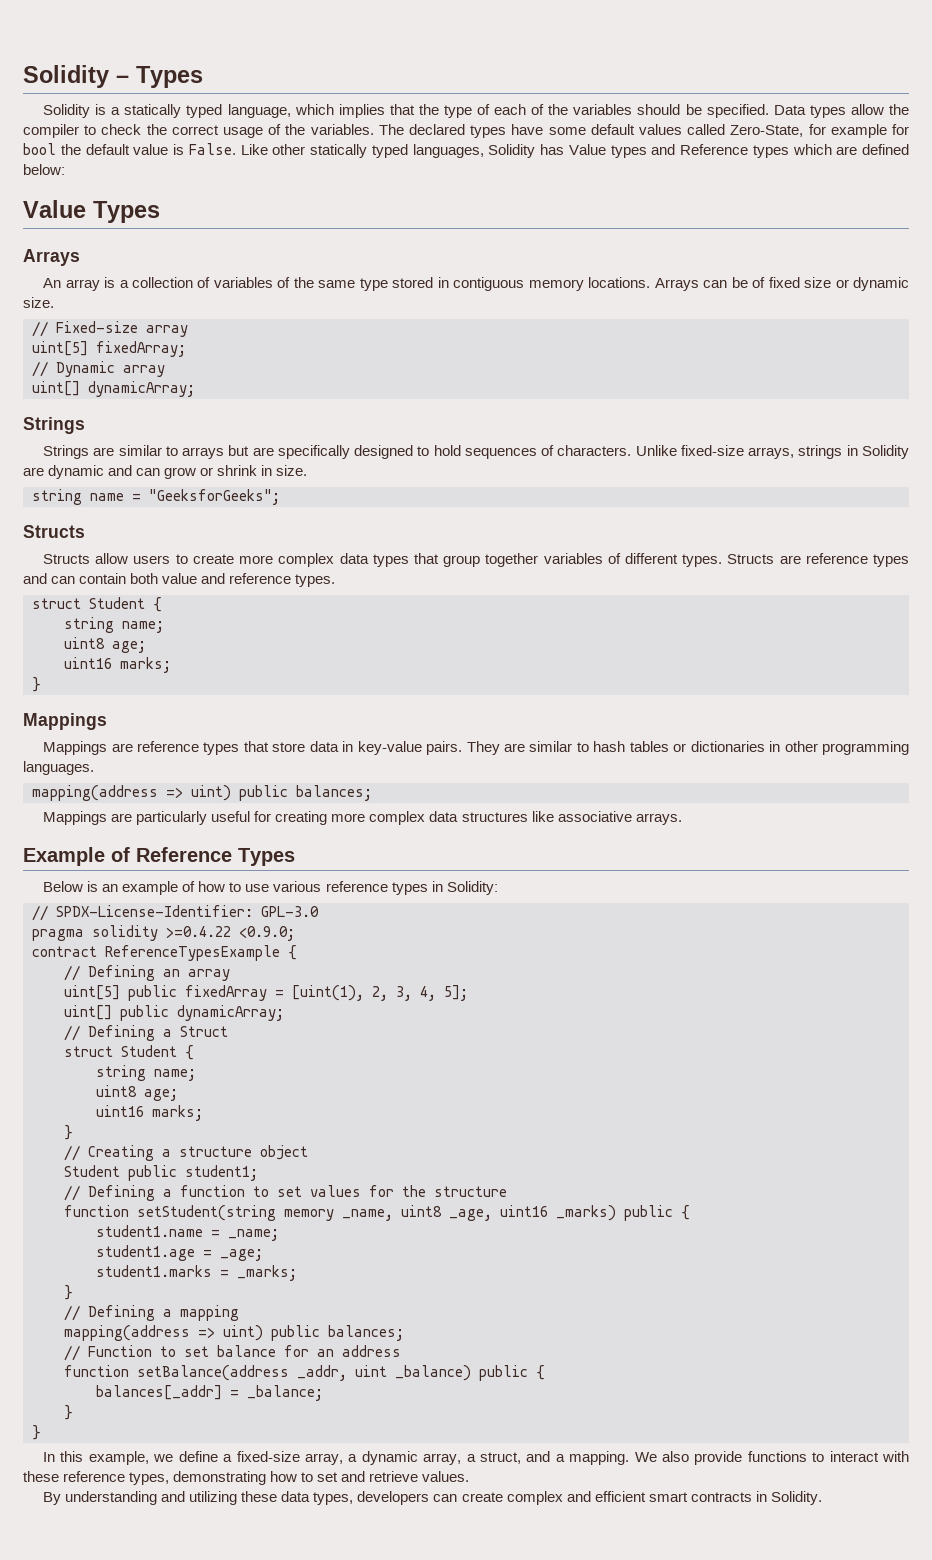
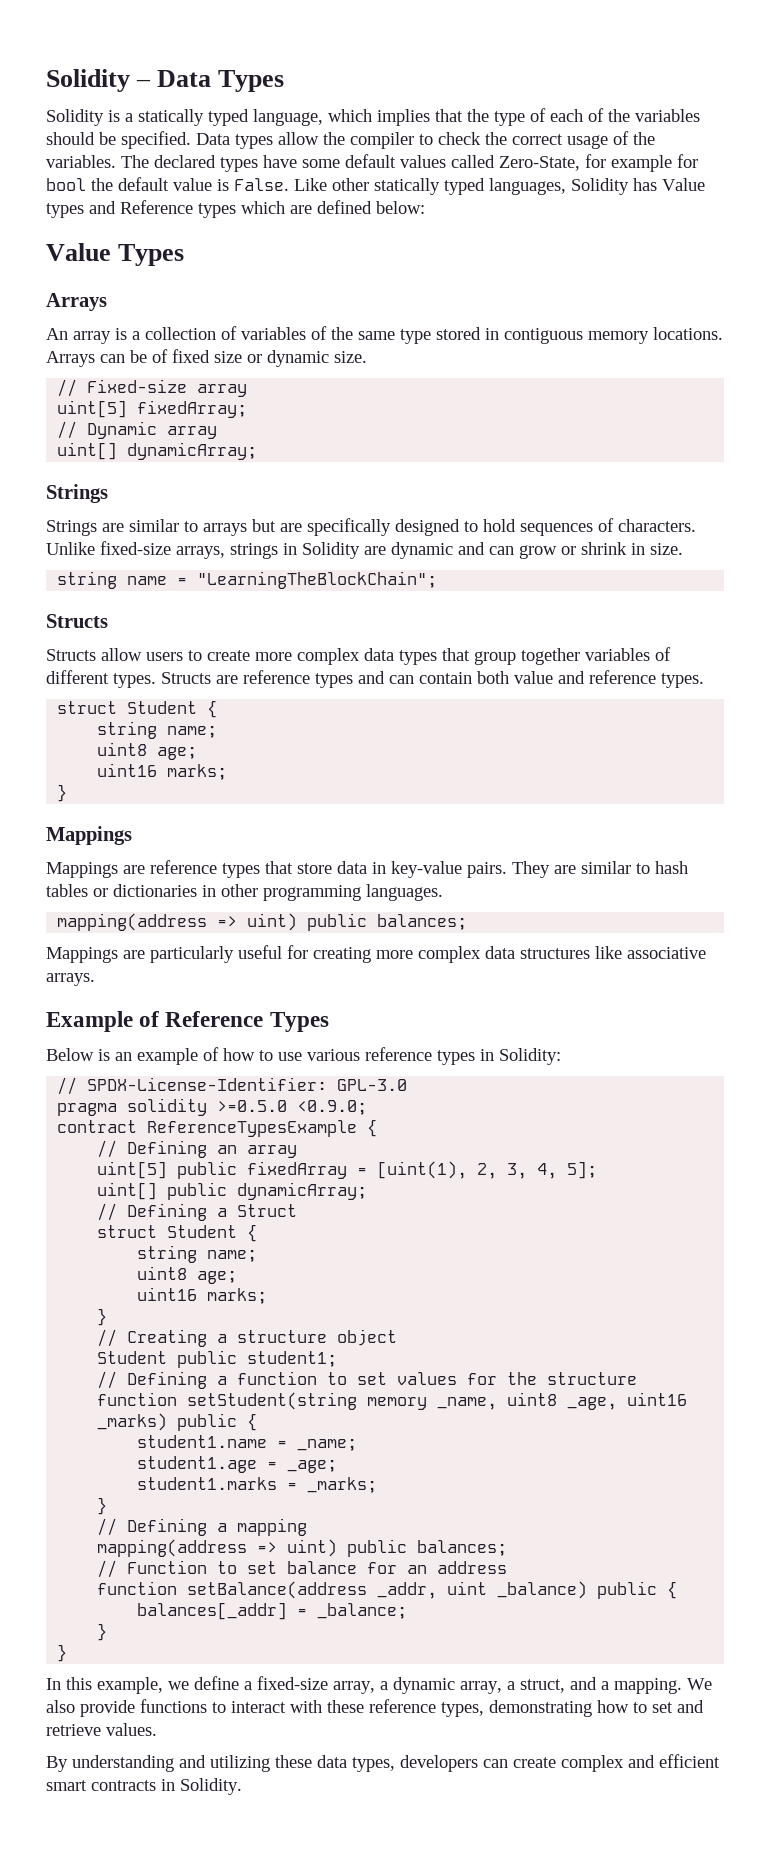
(129, 79) none -> [157,70,212,87] Data
[149,489,280,505] "GeeksforGeeks"; -> [197,571,438,589] "LearningTheBlockChain";
[166,926,231,938] >=0.4.22 -> [217,1100,288,1112] >=0.5.0

